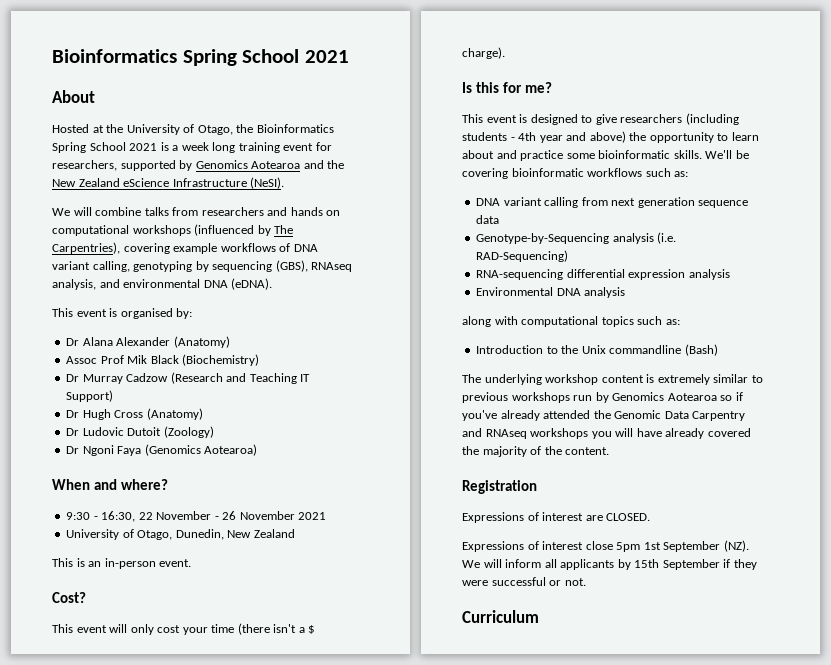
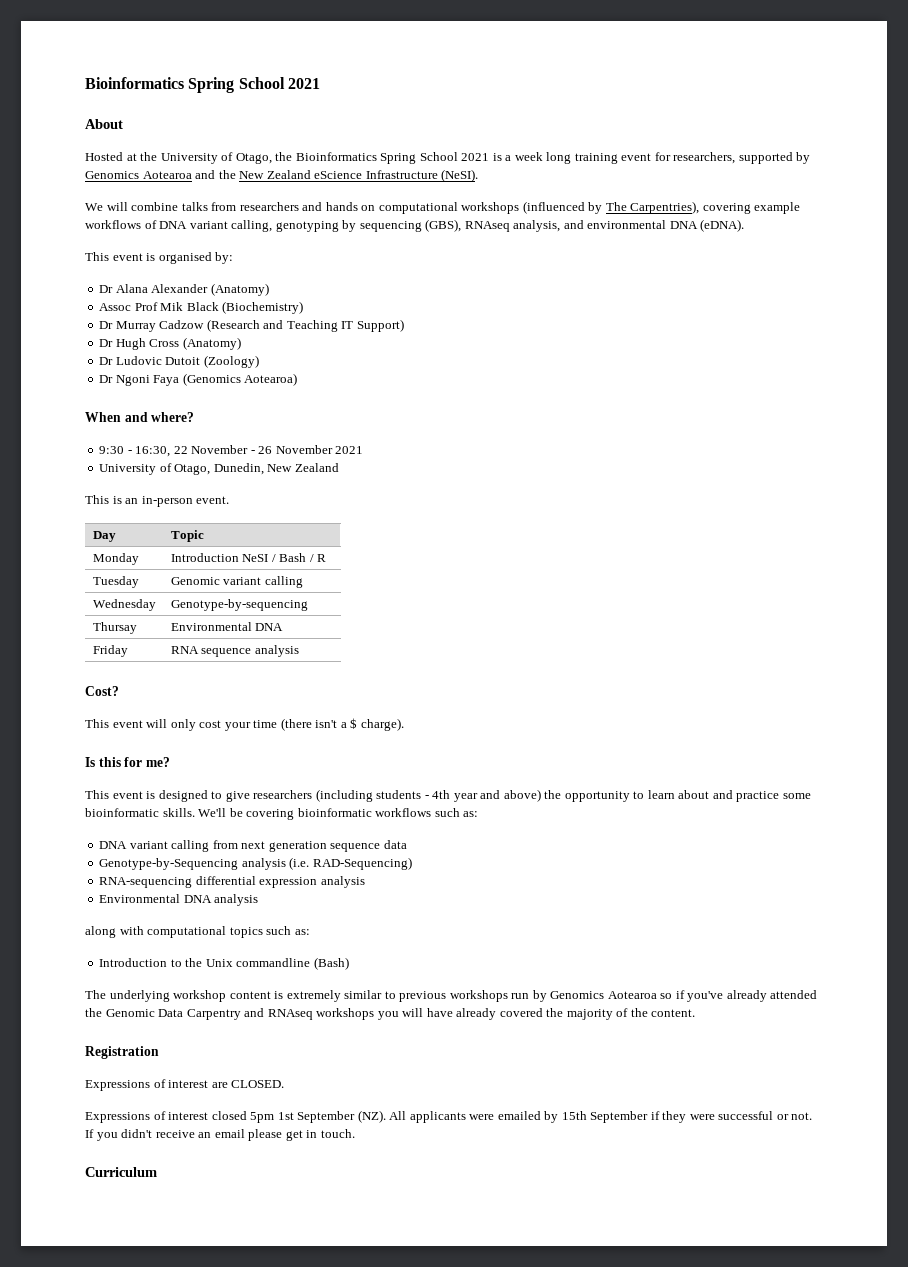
(192, 563) none -> [92,531,116,542] [170,530,204,542] [92,553,139,565] [170,553,327,562] [92,576,139,588] [170,576,303,588] [92,599,156,611] [170,599,308,611] [92,622,137,634] [170,622,284,631] [92,645,128,657] [170,645,299,657] // Day | Topic // Monday | Introduction NeSI / Bash / R // Tuesday | Genomic variant calling // Wednesday | Genotype-by-sequencing // Thursay | Environmental DNA // Friday | RNA sequence analysis
[585,541,613,550] close -> [211,1111,247,1120] closed
[462,559,615,570] We will inform all applicants -> [389,1111,541,1123] All applicants were emailed
(586, 582) none -> [85,1129,355,1141] If you didn't receive an email please get in touch.

